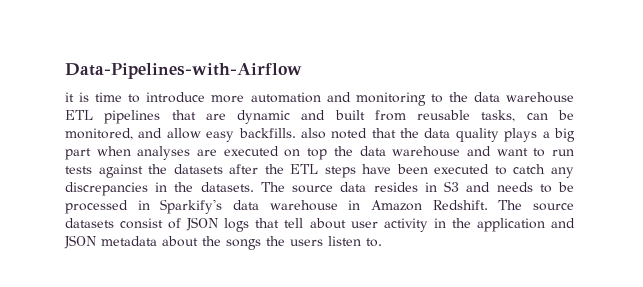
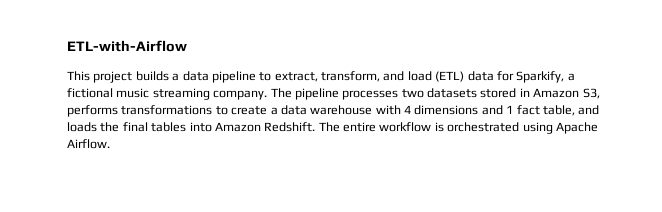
[65,63,302,79] [65,92,574,106] [65,110,574,124] [65,128,575,142] [65,146,574,160] [65,164,574,178] [65,181,574,196] [65,199,574,214] [65,217,575,232] [64,235,382,250] Data-Pipelines-with-Airflow // it is time to introduce more automation and monitoring to the data warehouse ETL pipelines that are dynamic and built from reusable tasks, can be monitored, and allow easy backfills. also noted that the data quality plays a big part when analyses are executed on top the data warehouse and want to run tests against the datasets after the ETL steps have been executed to catch any discrepancies in the datasets. The source data resides in S3 and needs to be processed in Sparkify's data warehouse in Amazon Redshift. The source datasets consist of JSON logs that tell about user activity in the application and JSON metadata about the songs the users listen to. -> [67,40,187,52] [67,71,575,83] [67,88,600,100] [67,105,600,117] [67,122,598,134] [67,139,110,149] ETL-with-Airflow // This project builds a data pipeline to extract, transform, and load (ETL) data for Sparkify, a fictional music streaming company. The pipeline processes two datasets stored in Amazon S3, performs transformations to create a data warehouse with 4 dimensions and 1 fact table, and loads the final tables into Amazon Redshift. The entire workflow is orchestrated using Apache Airflow.

